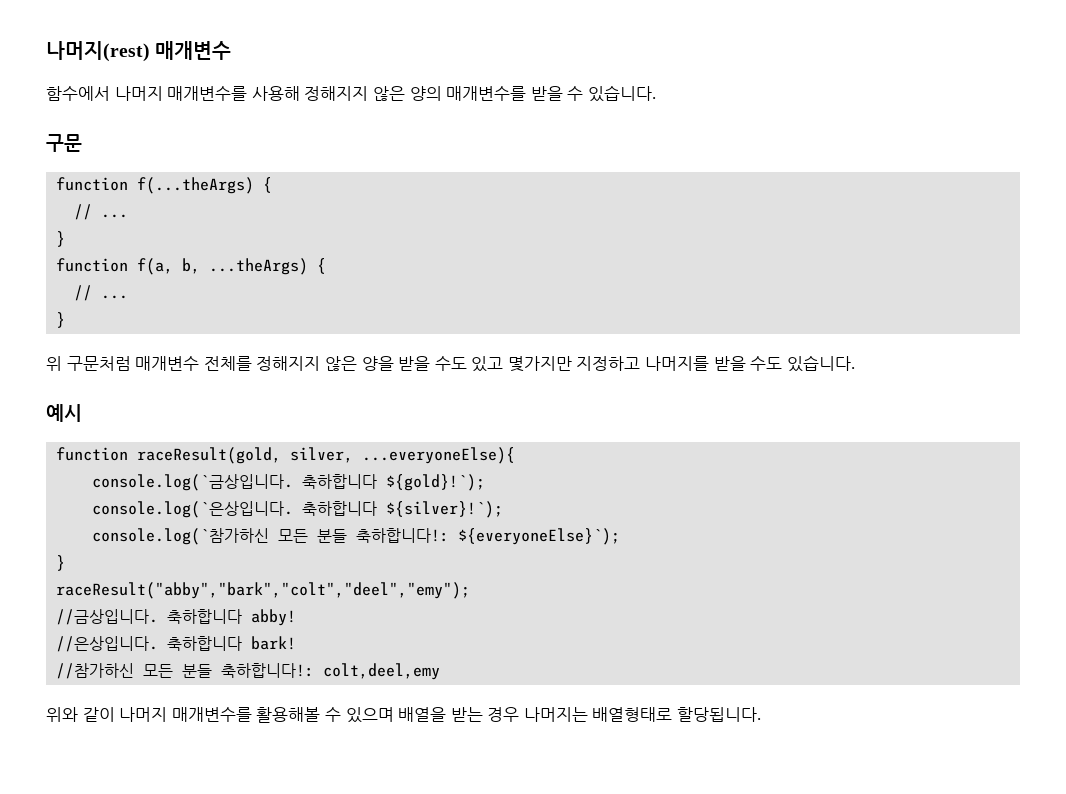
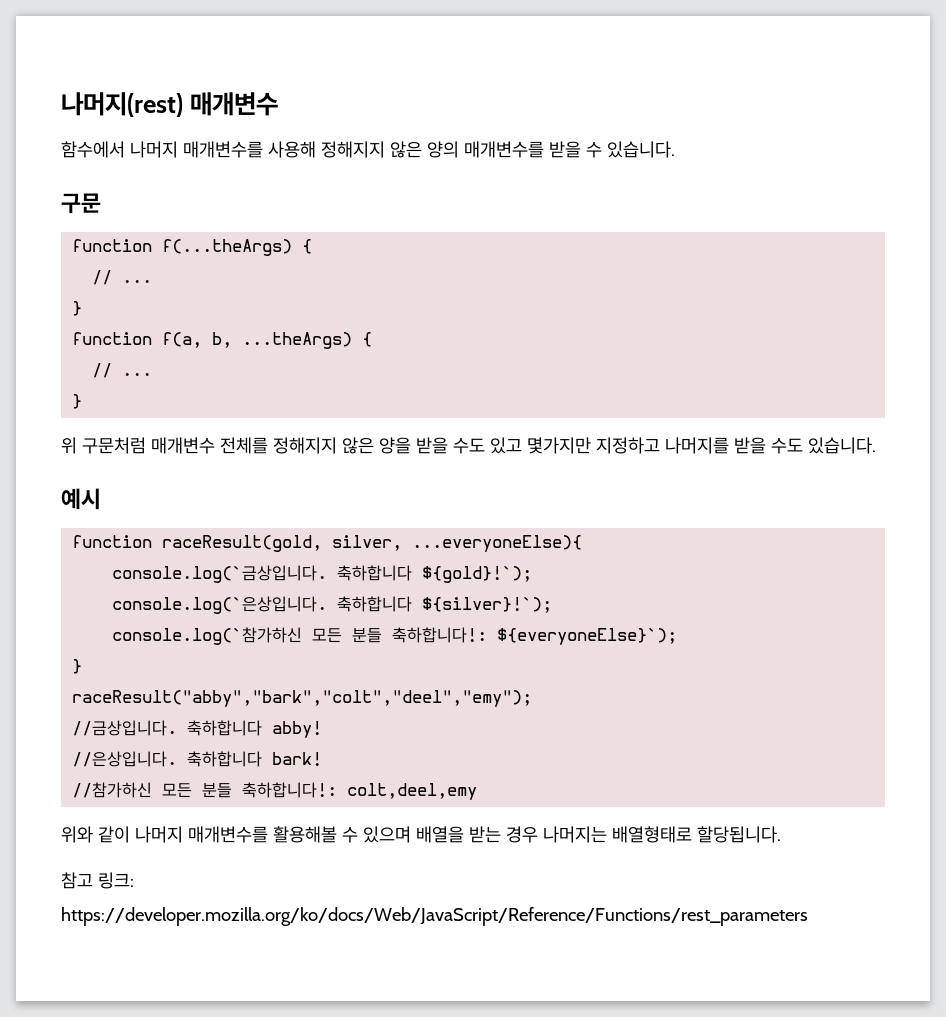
(762, 714) none -> [61,872,134,889] [61,907,808,926] // 참고 링크: https://developer.mozilla.org/ko/docs/Web/JavaScript/Reference/Functions/rest_parameters

